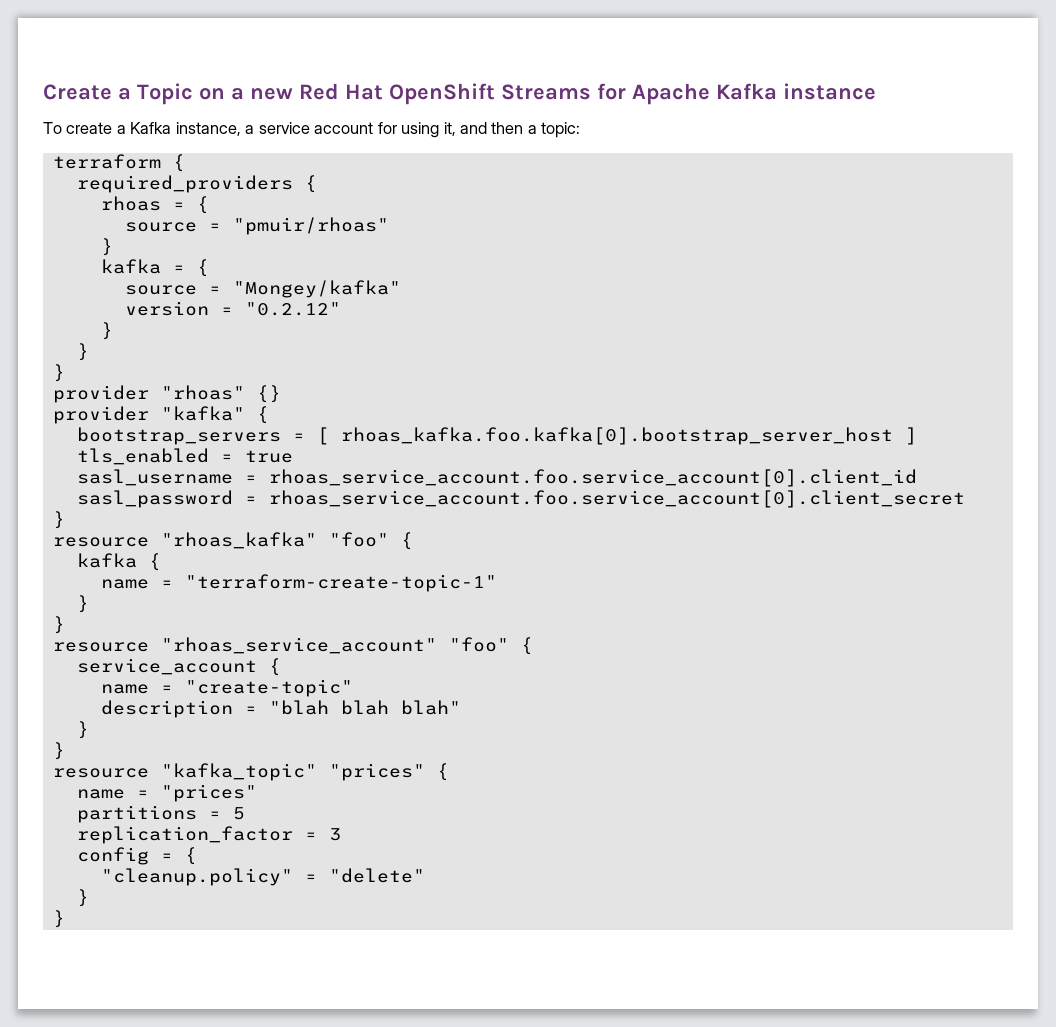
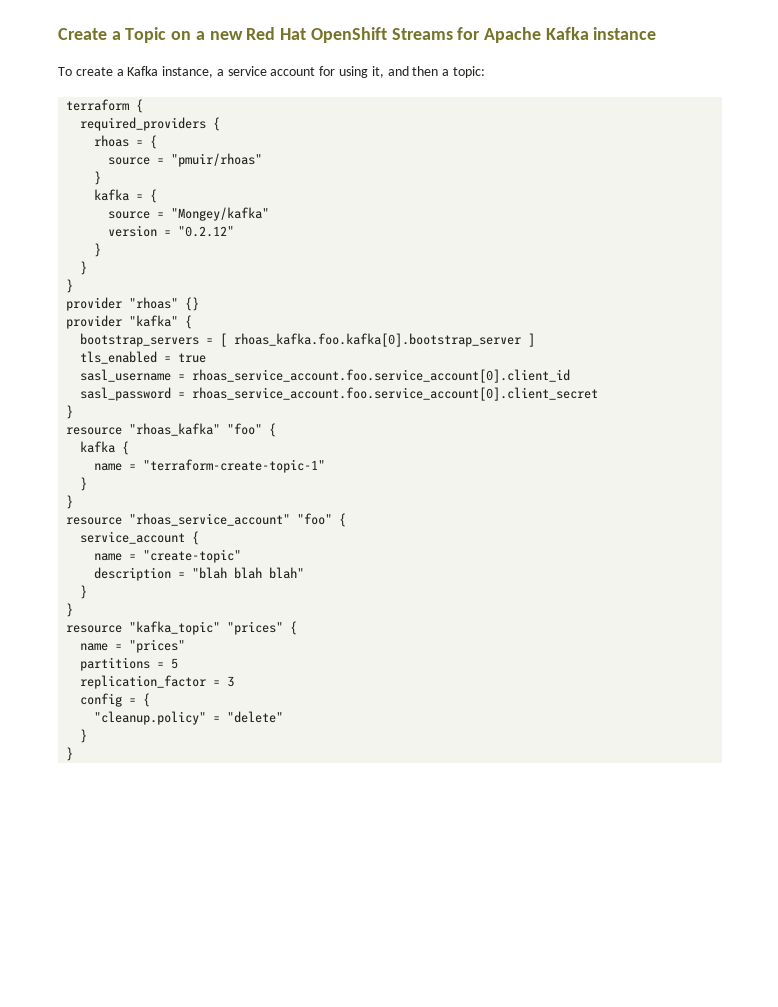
[340,427,893,445] rhoas_kafka.foo.kafka[0].bootstrap_server_host -> [234,333,522,347] rhoas_kafka.foo.kafka[0].bootstrap_server

